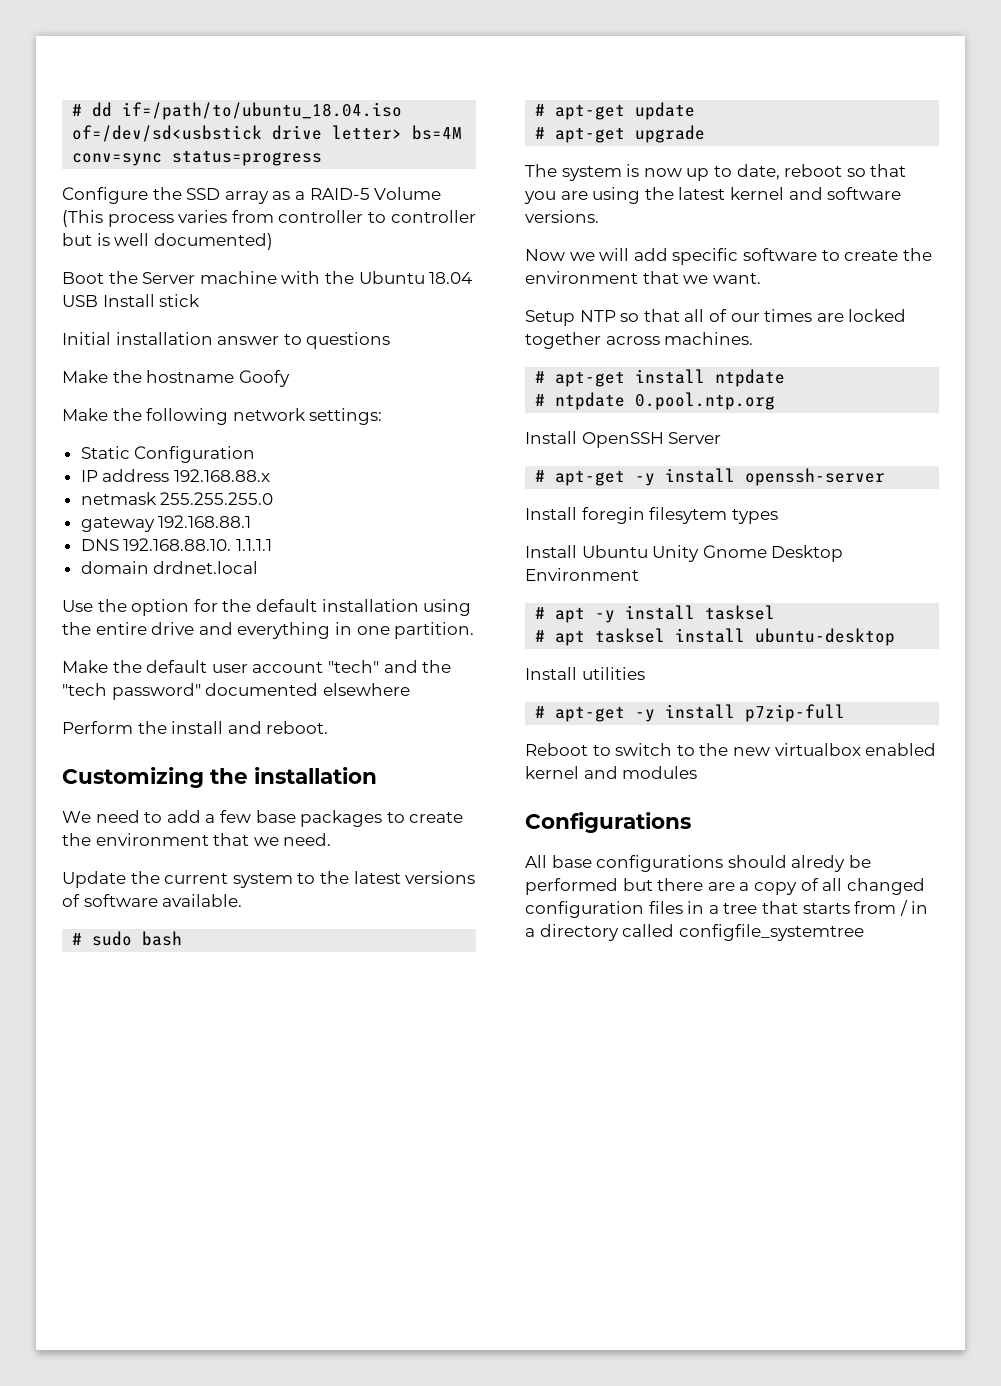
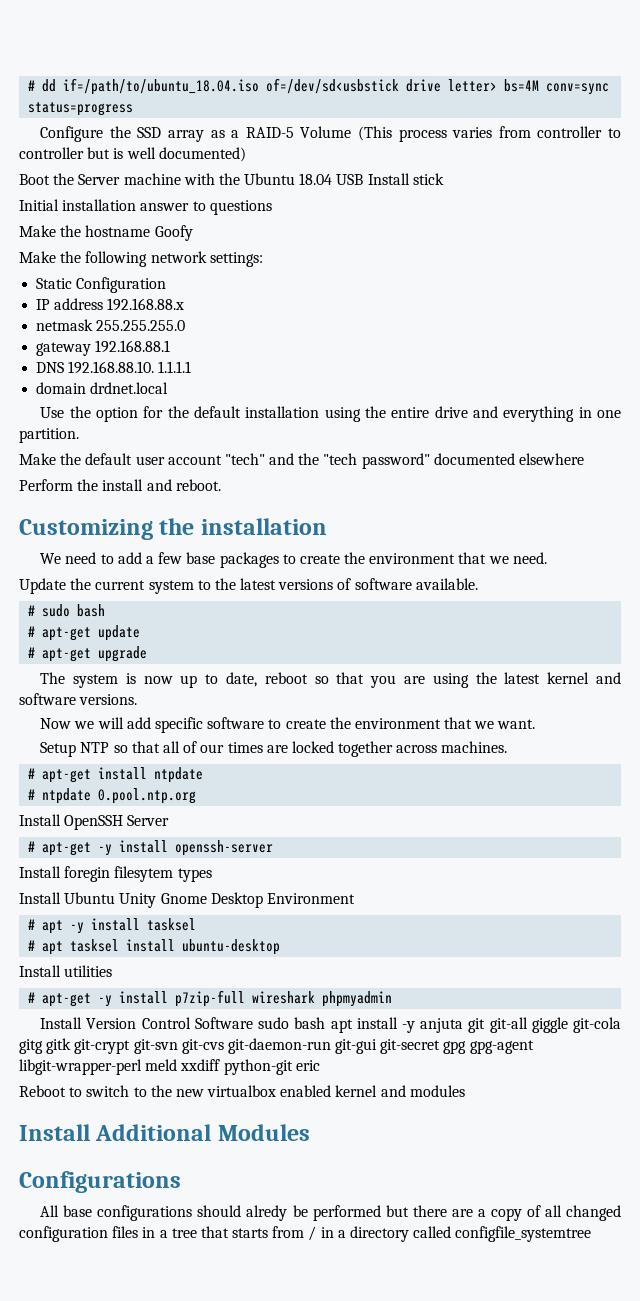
(846, 713) none -> [252,991,393,1007] [40,1017,621,1033] [19,1038,534,1054] [19,1059,320,1075] wireshark phpmyadmin // Install Version Control Software sudo bash apt install -y anjuta git git-all giggle git-cola gitg gitk git-crypt git-svn git-cvs git-daemon-run git-gui git-secret gpg gpg-agent libgit-wrapper-perl meld xxdiff python-git eric
(698, 772) none -> [19,1124,310,1141] // Install Additional Modules

